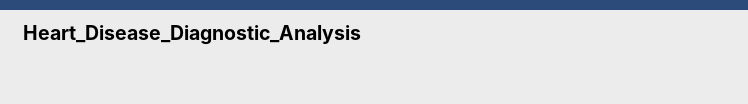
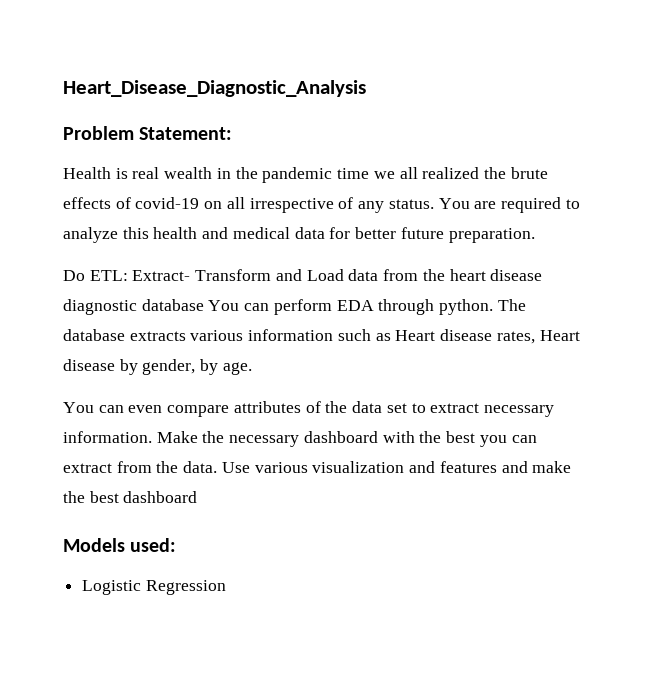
(361, 35) none -> [63,126,233,140] [63,167,548,183] [63,197,580,213] [63,227,535,243] [63,269,543,281] [63,299,526,315] [63,329,580,344] [63,359,252,375] [63,401,554,417] [63,431,537,447] [63,461,572,473] [63,491,198,503] [63,538,177,552] [82,580,226,595] // Problem Statement: // Health is real wealth in the pandemic time we all realized the brute effects of covid-19 on all irrespective of any status. You are required to analyze this health and medical data for better future preparation. // Do ETL: Extract- Transform and Load data from the heart disease diagnostic database You can perform EDA through python. The database extracts various information such as Heart disease rates, Heart disease by gender, by age. // You can even compare attributes of the data set to extract necessary information. Make the necessary dashboard with the best you can extract from the data. Use various visualization and features and make the best dashboard // Models used: // Logistic Regression

